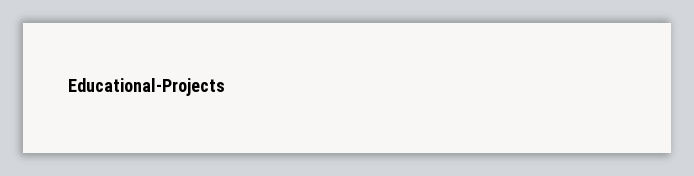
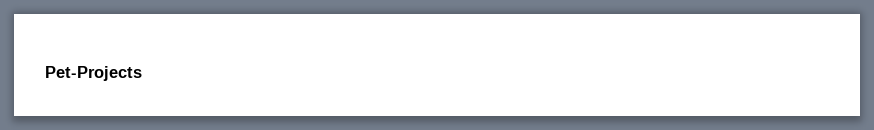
[68,78,225,96] Educational-Projects -> [45,66,142,81] Pet-Projects

